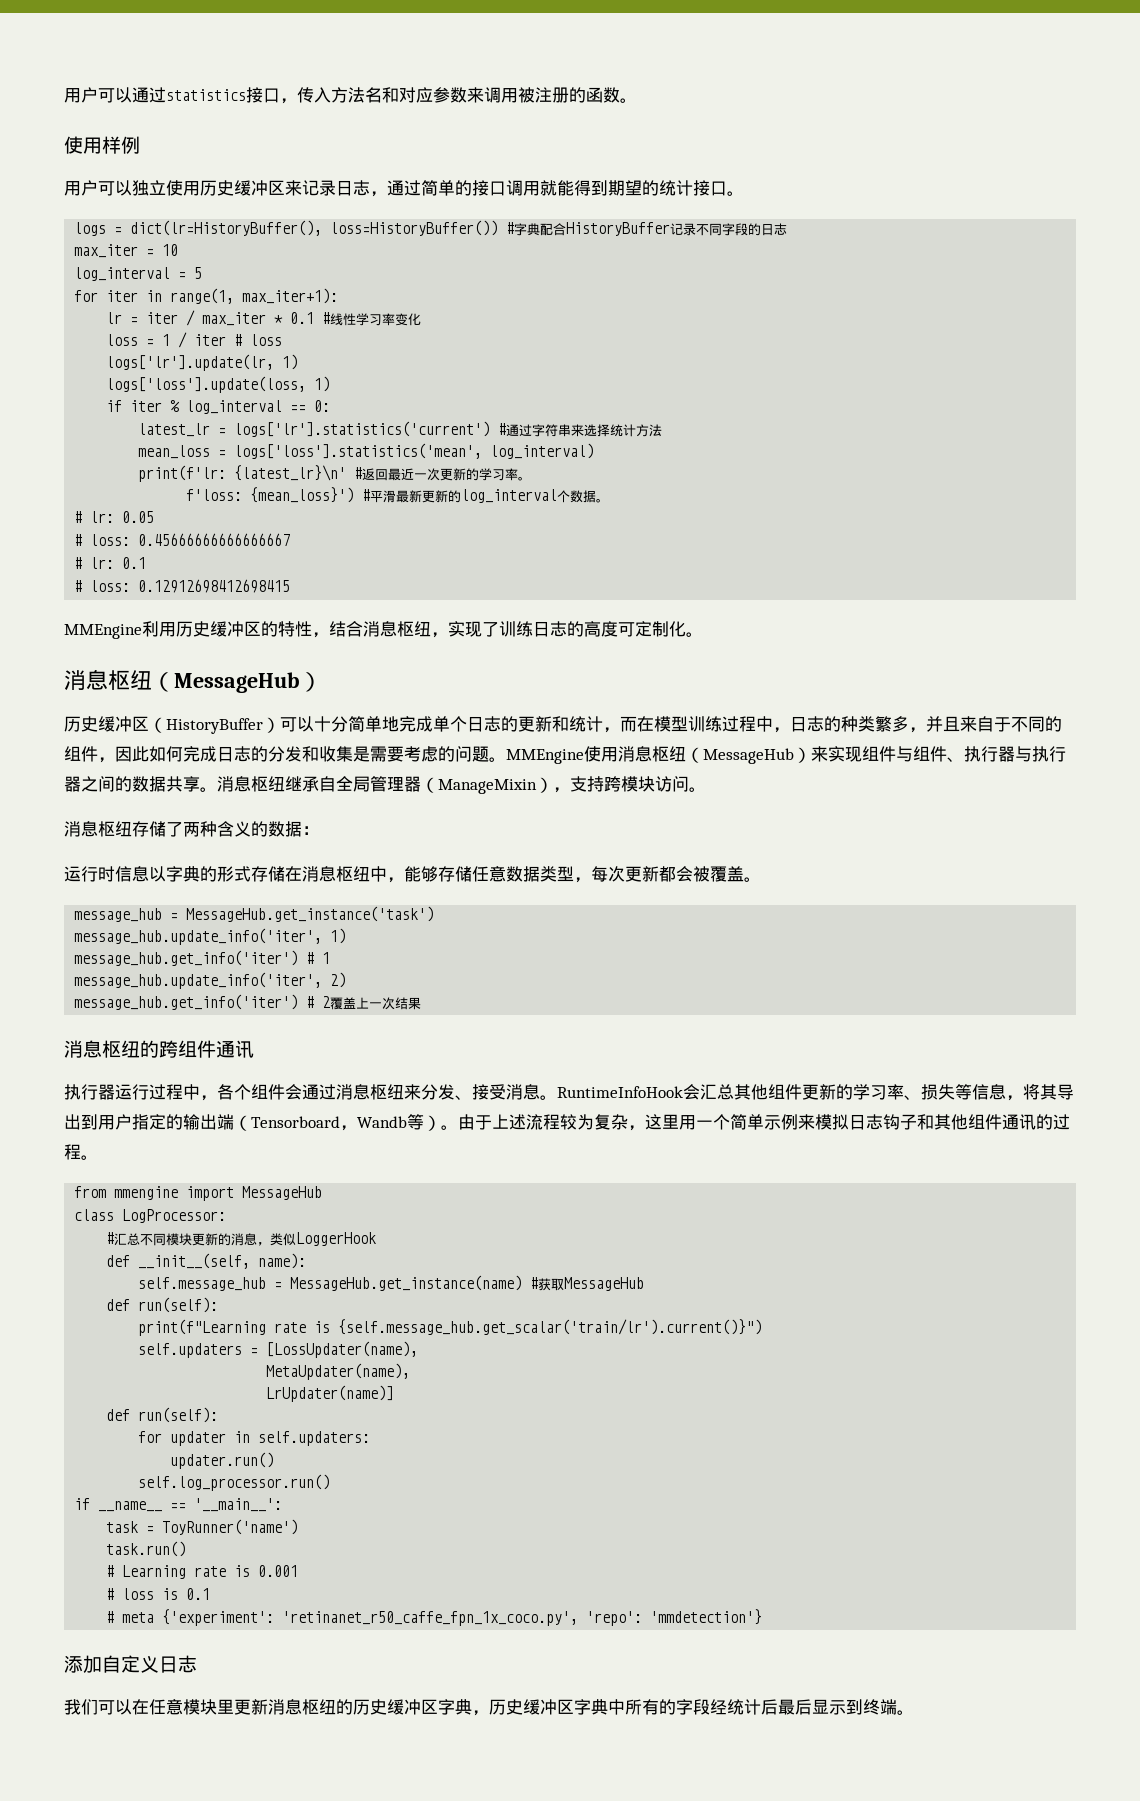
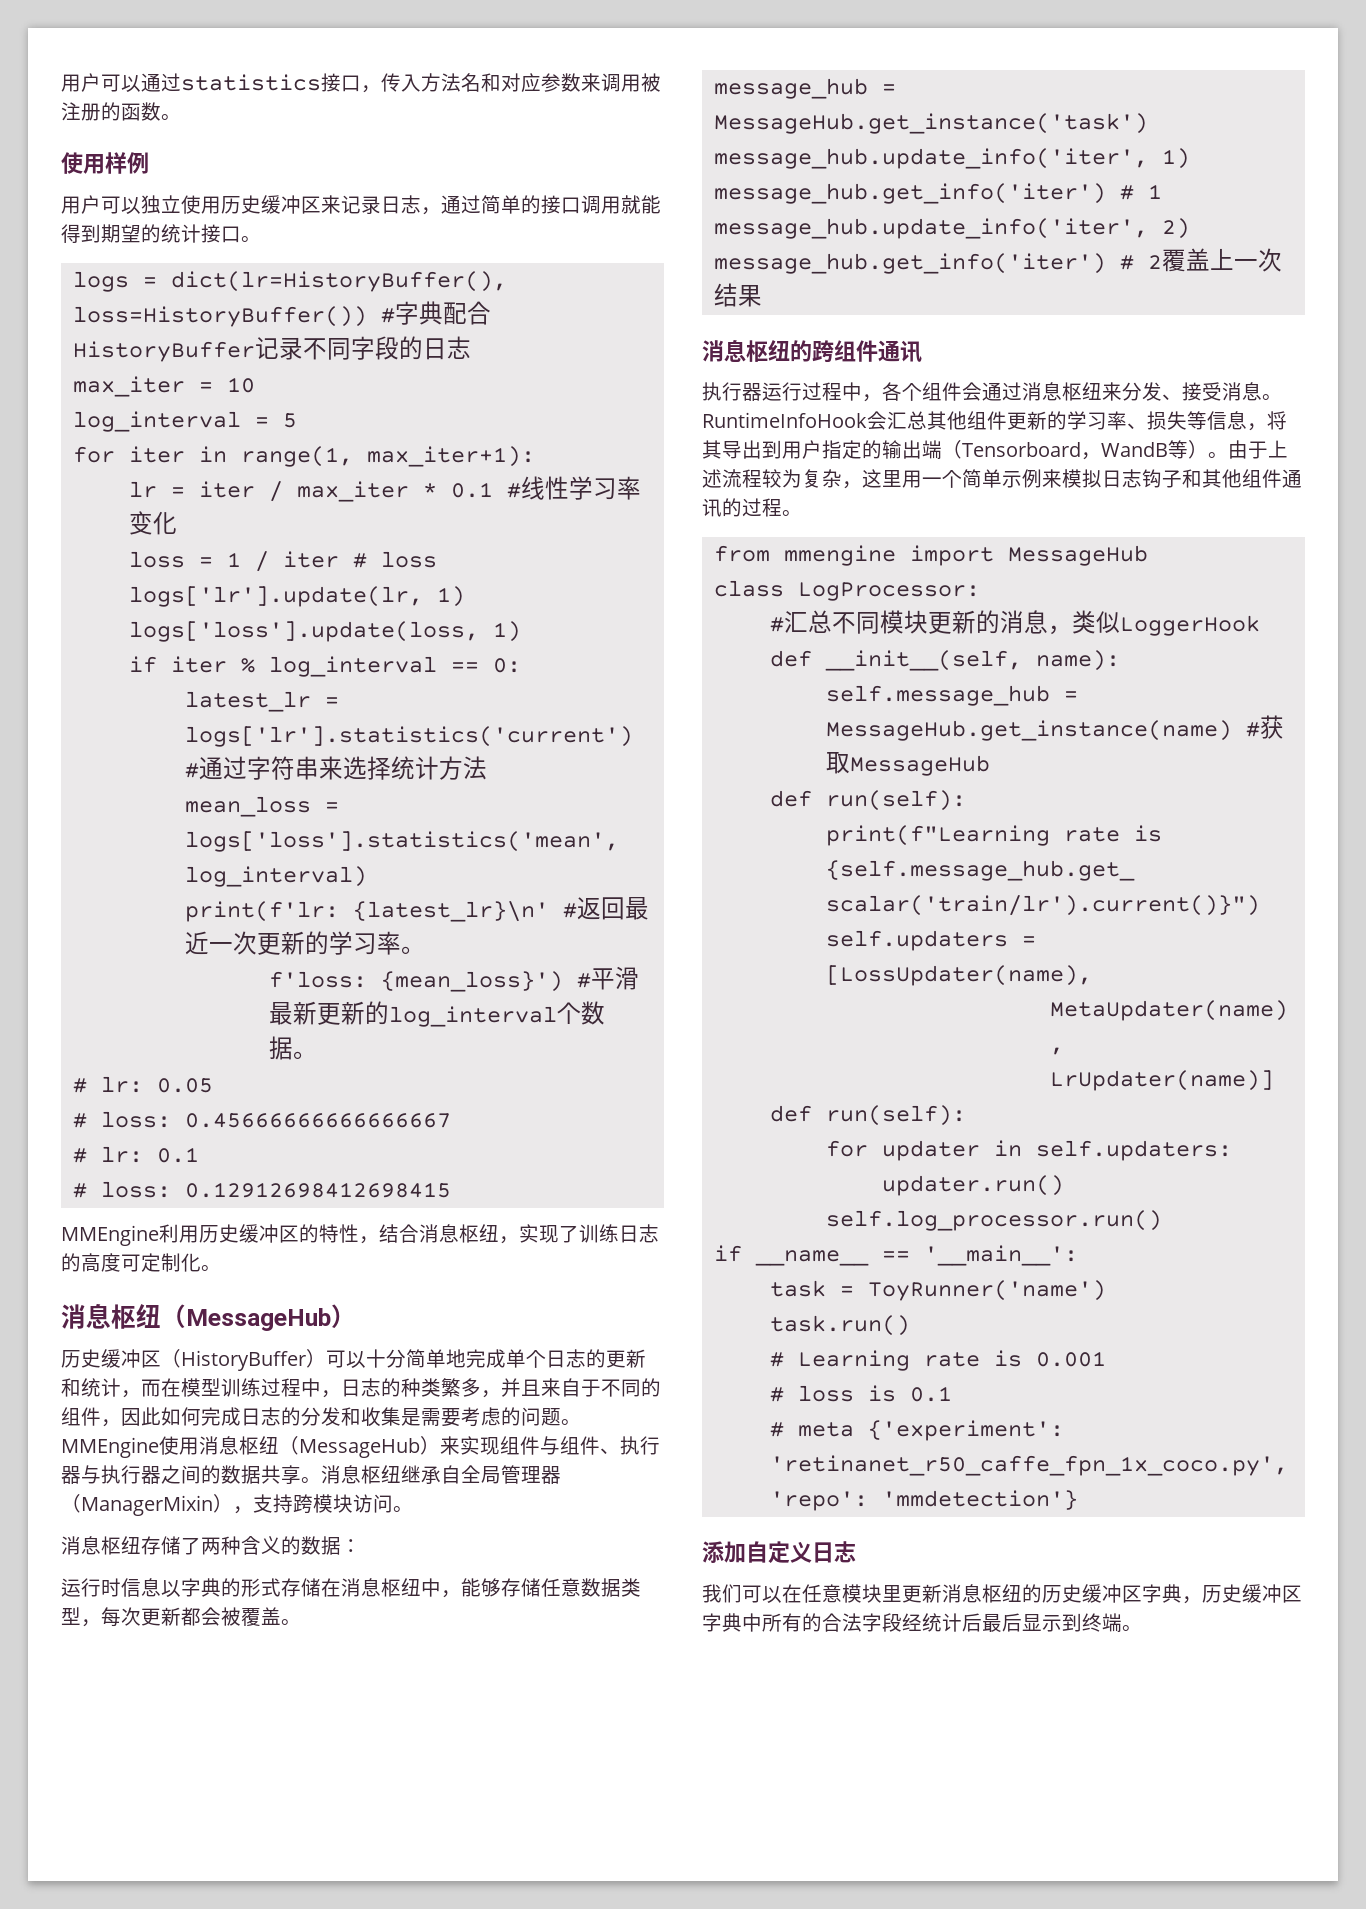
[438,779,537,794] ManageMixin -> [81,1495,213,1516] ManagerMixin
[357,1116,407,1128] Wandb -> [1100,442,1168,457] WandB
(676, 1707) none -> [822,1613,862,1632] 合法

